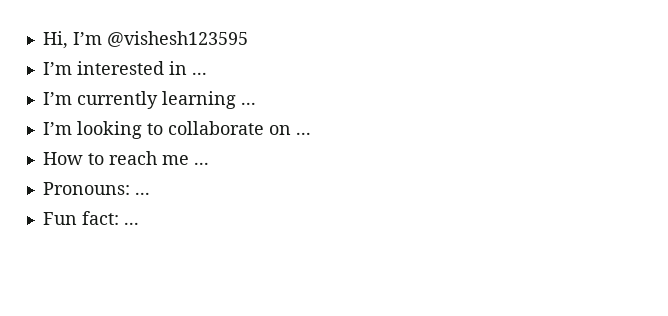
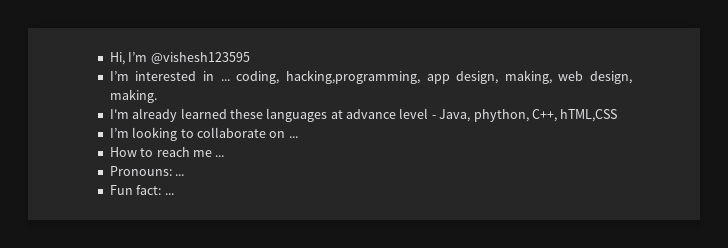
[42,91,256,109] // I’m currently learning ... -> [236,70,632,84] [109,89,157,103] [109,108,618,122] coding, hacking,programming, app design, making, web design, making. // I'm already learned these languages at advance level - Java, phython, C++, hTML,CSS

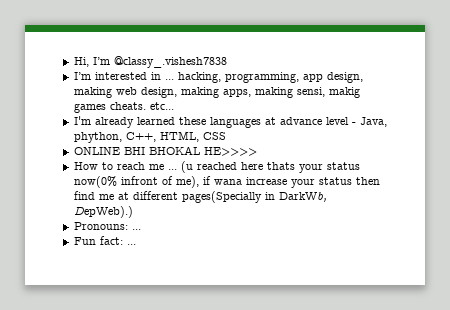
[150,52,250,64] @vishesh123595 -> [113,56,227,68] @classy_.vishesh7838
[236,70,420,84] coding, hacking,programming, -> [177,72,299,83] hacking, programming,
[504,70,552,84] making, -> [73,87,112,98] making
[109,89,157,103] making. -> [180,87,360,98] [73,102,174,113] making apps, making sensi, makig games cheats. etc...
[560,109,618,122] [109,127,298,141] hTML,CSS // I’m looking to collaborate on ... -> [159,131,226,142] [73,146,257,156] HTML, CSS // ONLINE BHI BHOKAL HE>>>>
(225, 156) none -> [180,161,360,173] [73,176,380,188] [73,191,327,203] [73,206,133,218] (u reached here thats your status now(0% infront of me), if wana increase your status then find me at different pages(Specially in DarkWb, DepWeb).)

